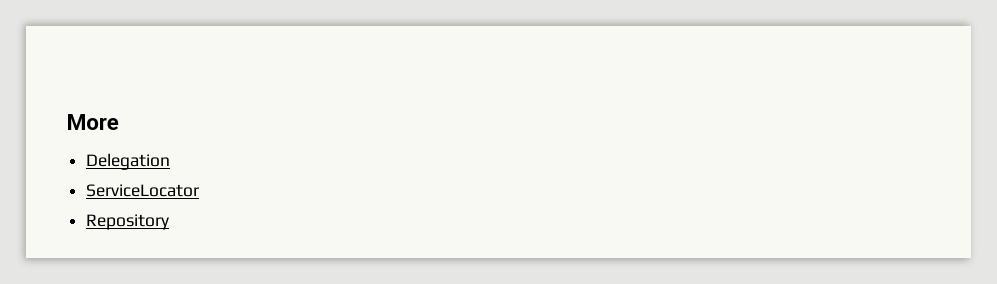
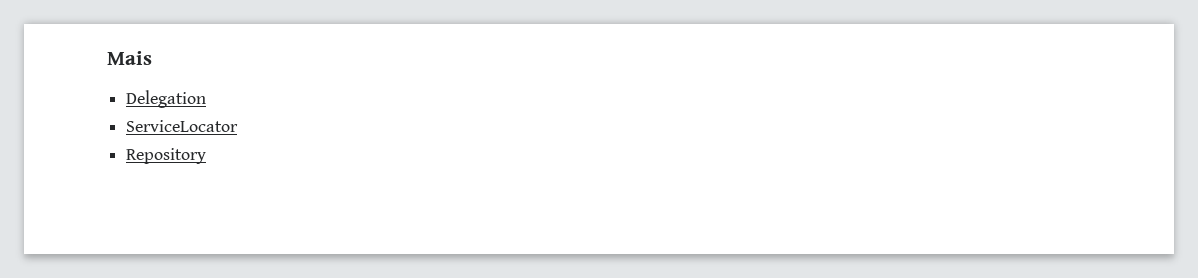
[67,114,119,130] More -> [107,51,152,65] Mais

